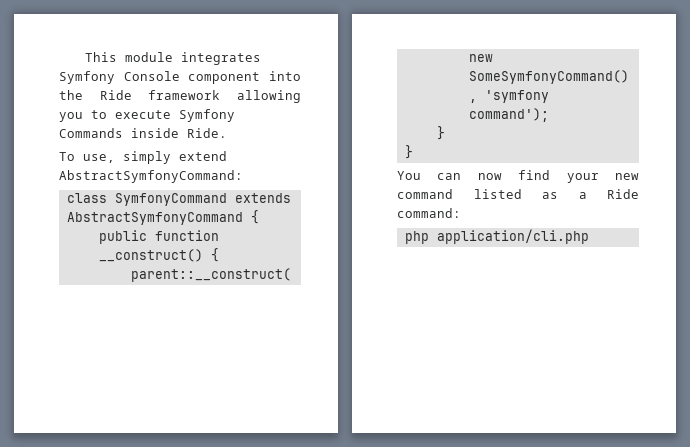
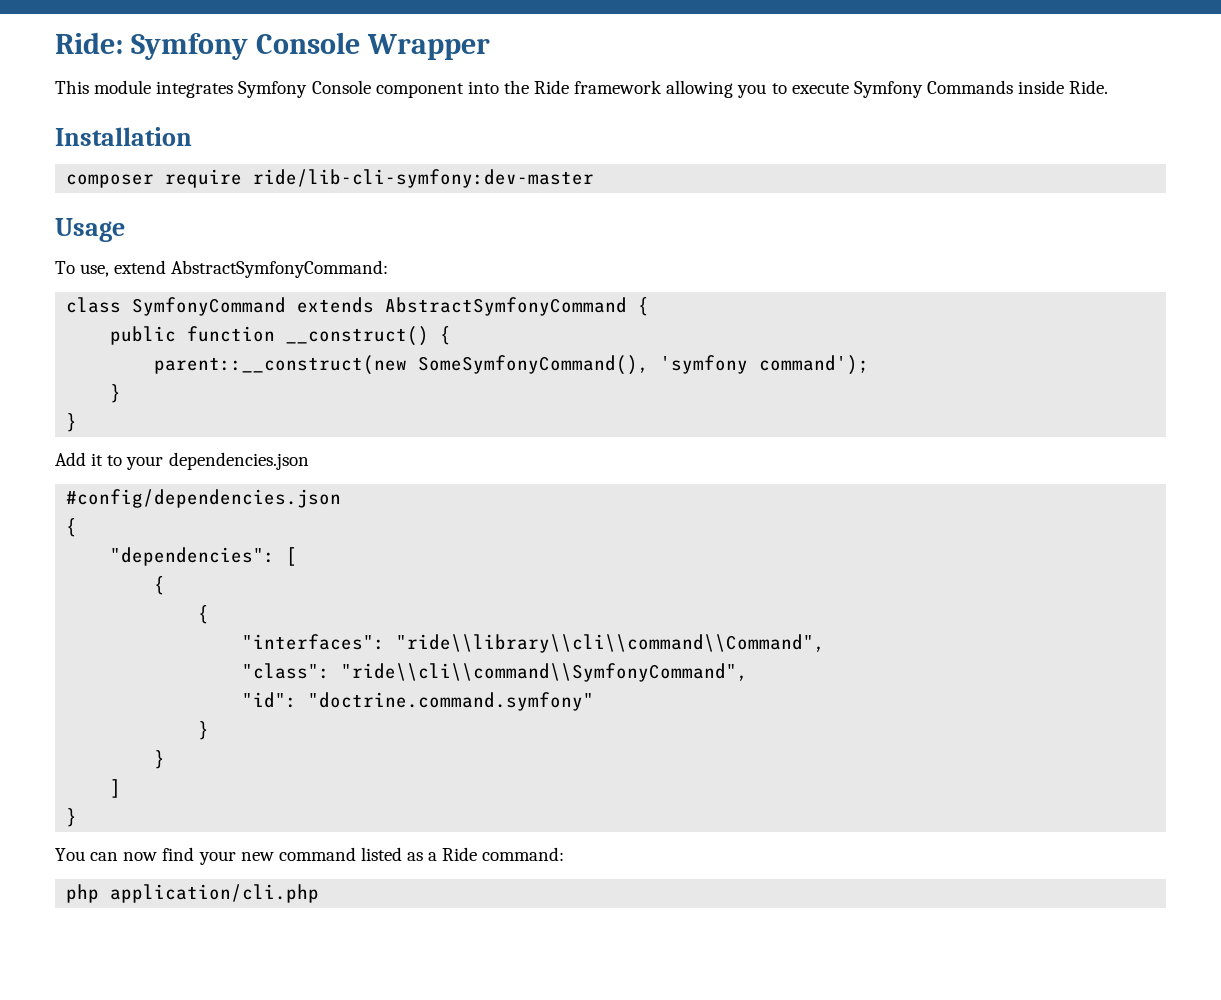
(84, 57) none -> [55,32,490,60] Ride: Symfony Console Wrapper //
(227, 133) none -> [55,127,192,146] [66,169,595,188] [55,218,125,242] // Installation // composer require ride/lib-cli-symfony:dev-master // Usage
[123,151,171,164] simply -> (110, 270) none
(413, 152) none -> [55,452,309,470] [66,489,342,508] [66,518,78,537] [110,547,298,566] [154,576,166,595] [198,605,210,624] [242,634,826,653] [242,663,749,682] [242,692,595,711] [198,721,210,740] [154,750,166,769] [110,779,122,798] [66,808,78,827] // Add it to your dependencies.json // #config/dependencies.json // { // "dependencies": [ // { // { // "interfaces": "ride\\library\\cli\\command\\Command", // "class": "ride\\cli\\command\\SymfonyCommand", // "id": "doctrine.command.symfony" // } // } // ] // }

